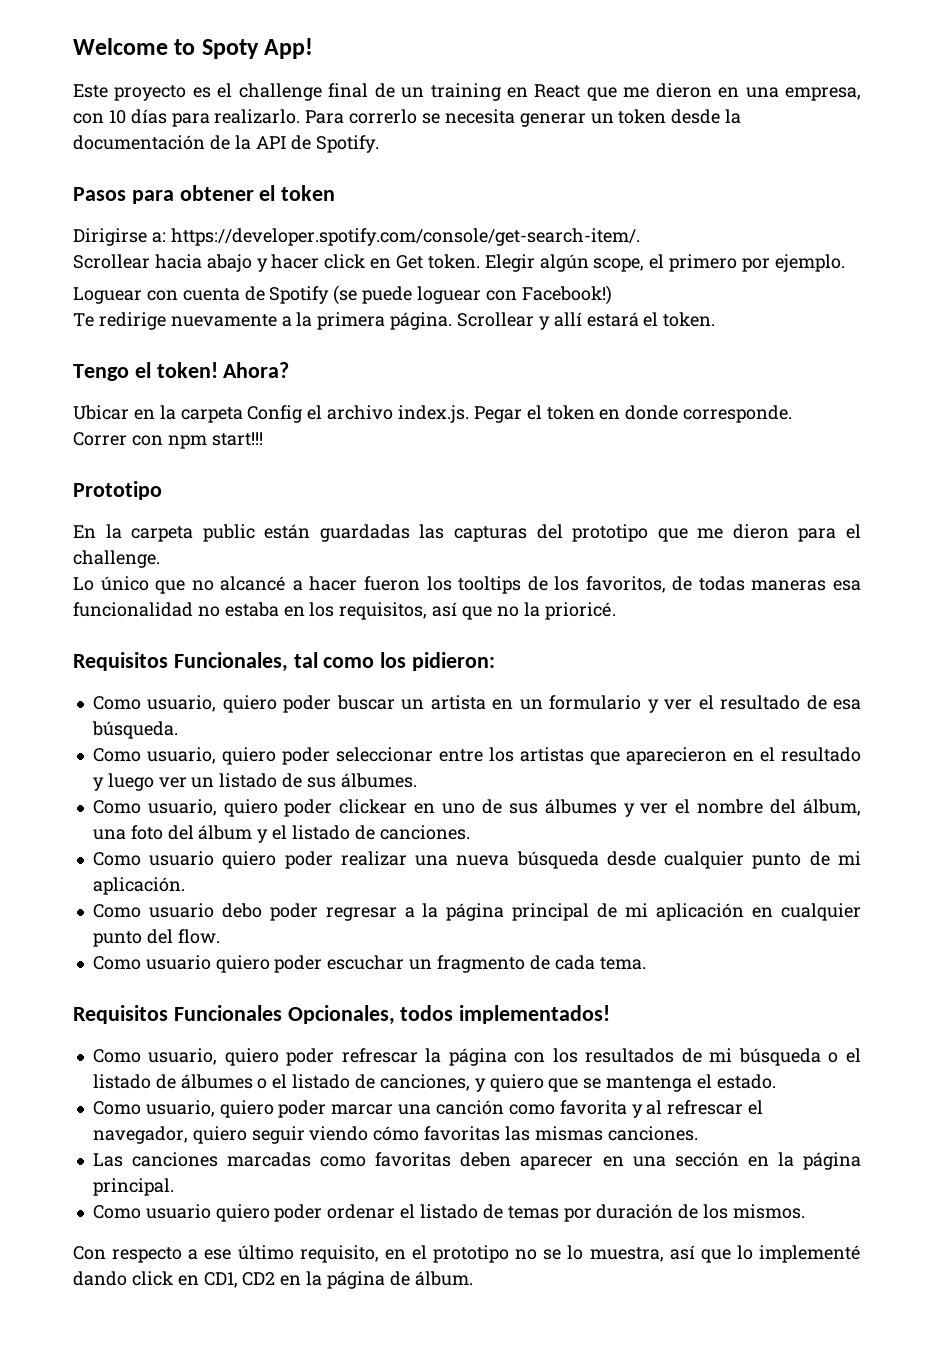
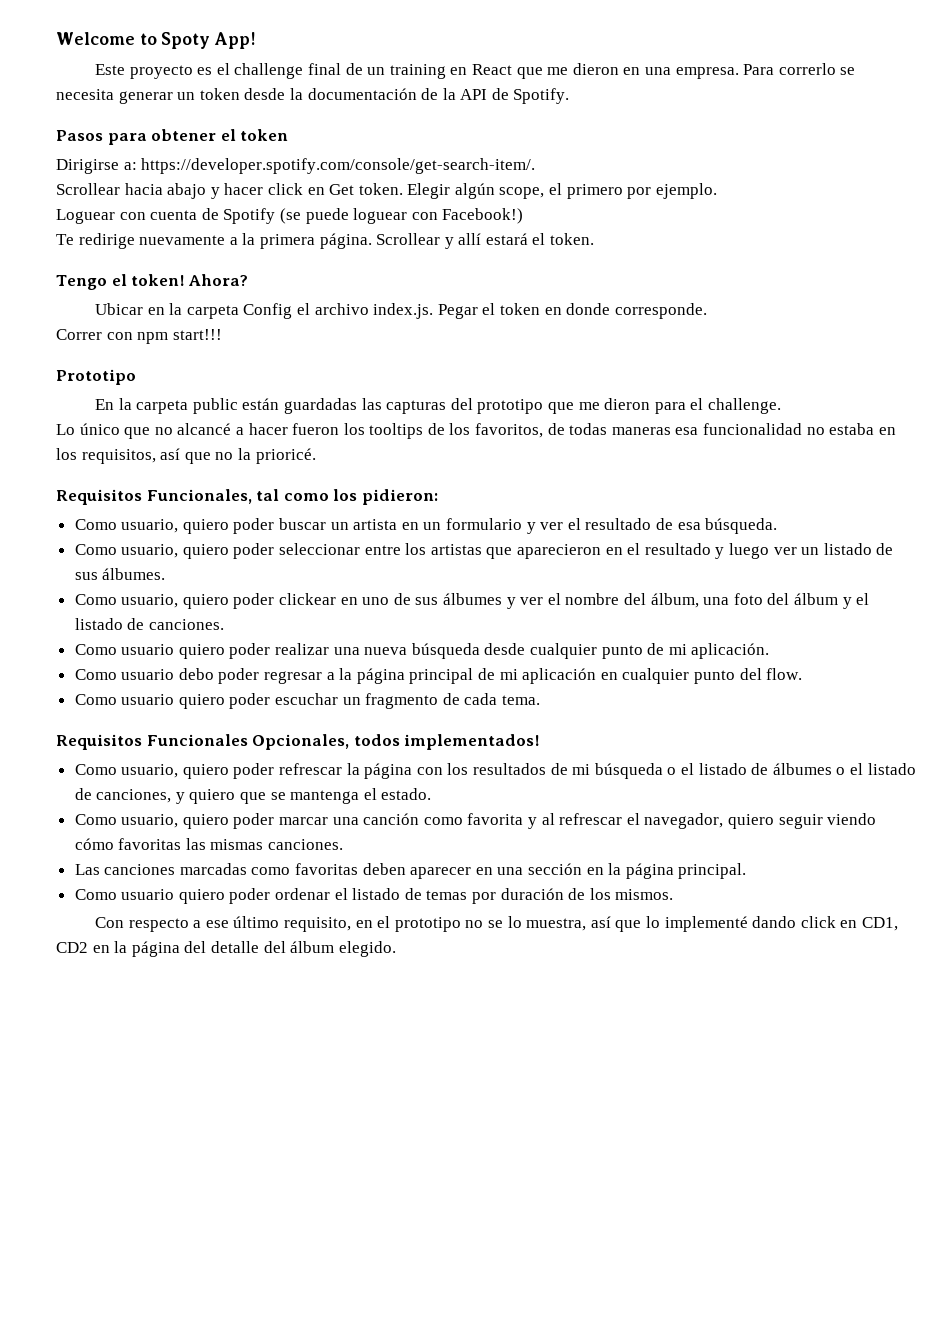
[785,87,861,101] [73,109,301,127] empresa, con 10 días para realizarlo. -> [675,67,739,79] empresa.
[389,1271,473,1286] de álbum. -> [184,941,396,957] del detalle del álbum elegido.

